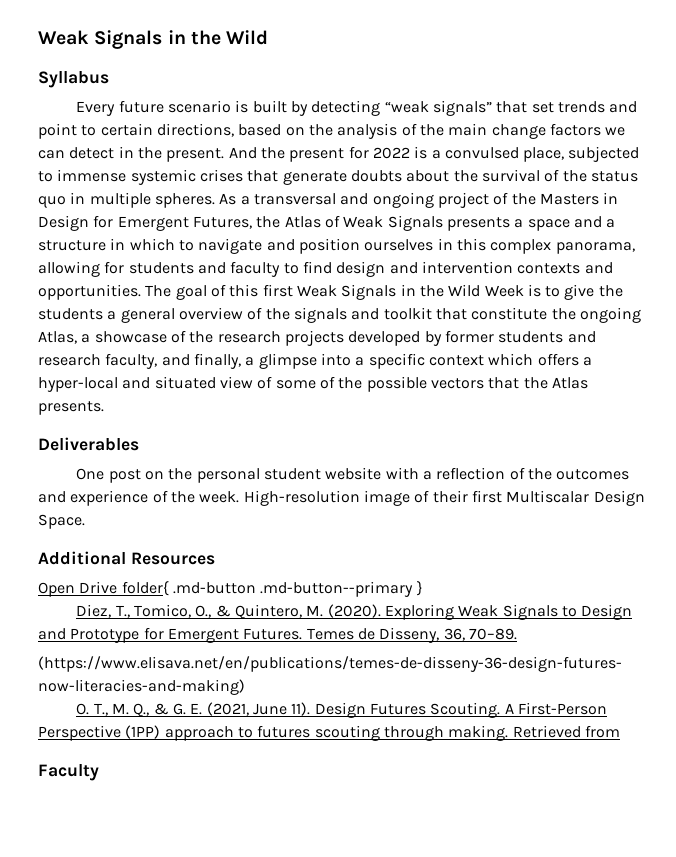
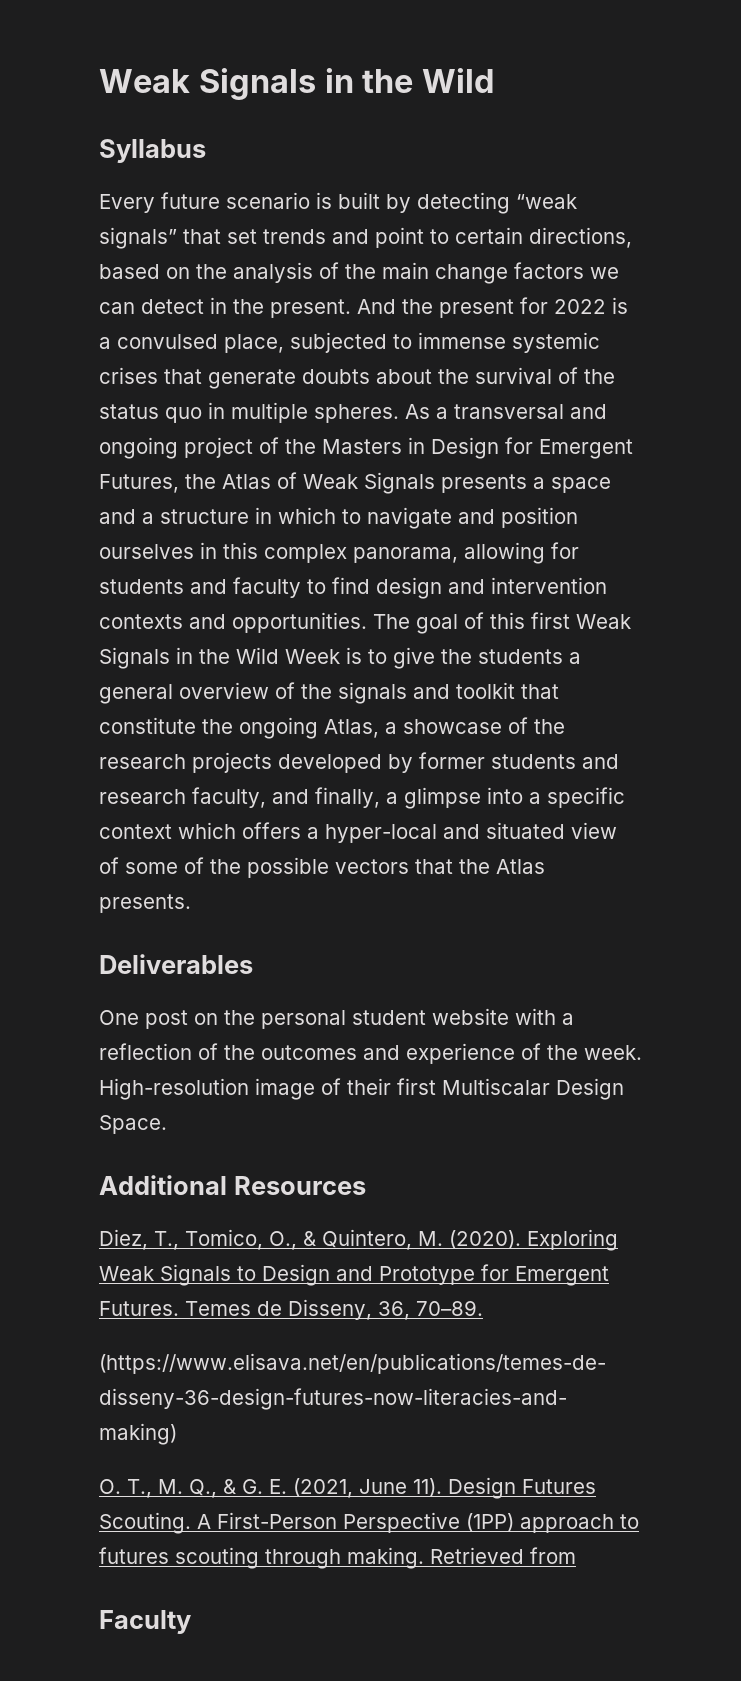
[38,581,423,597] // Open Drive folder{ .md-button .md-button--primary } -> (366, 1185) none

